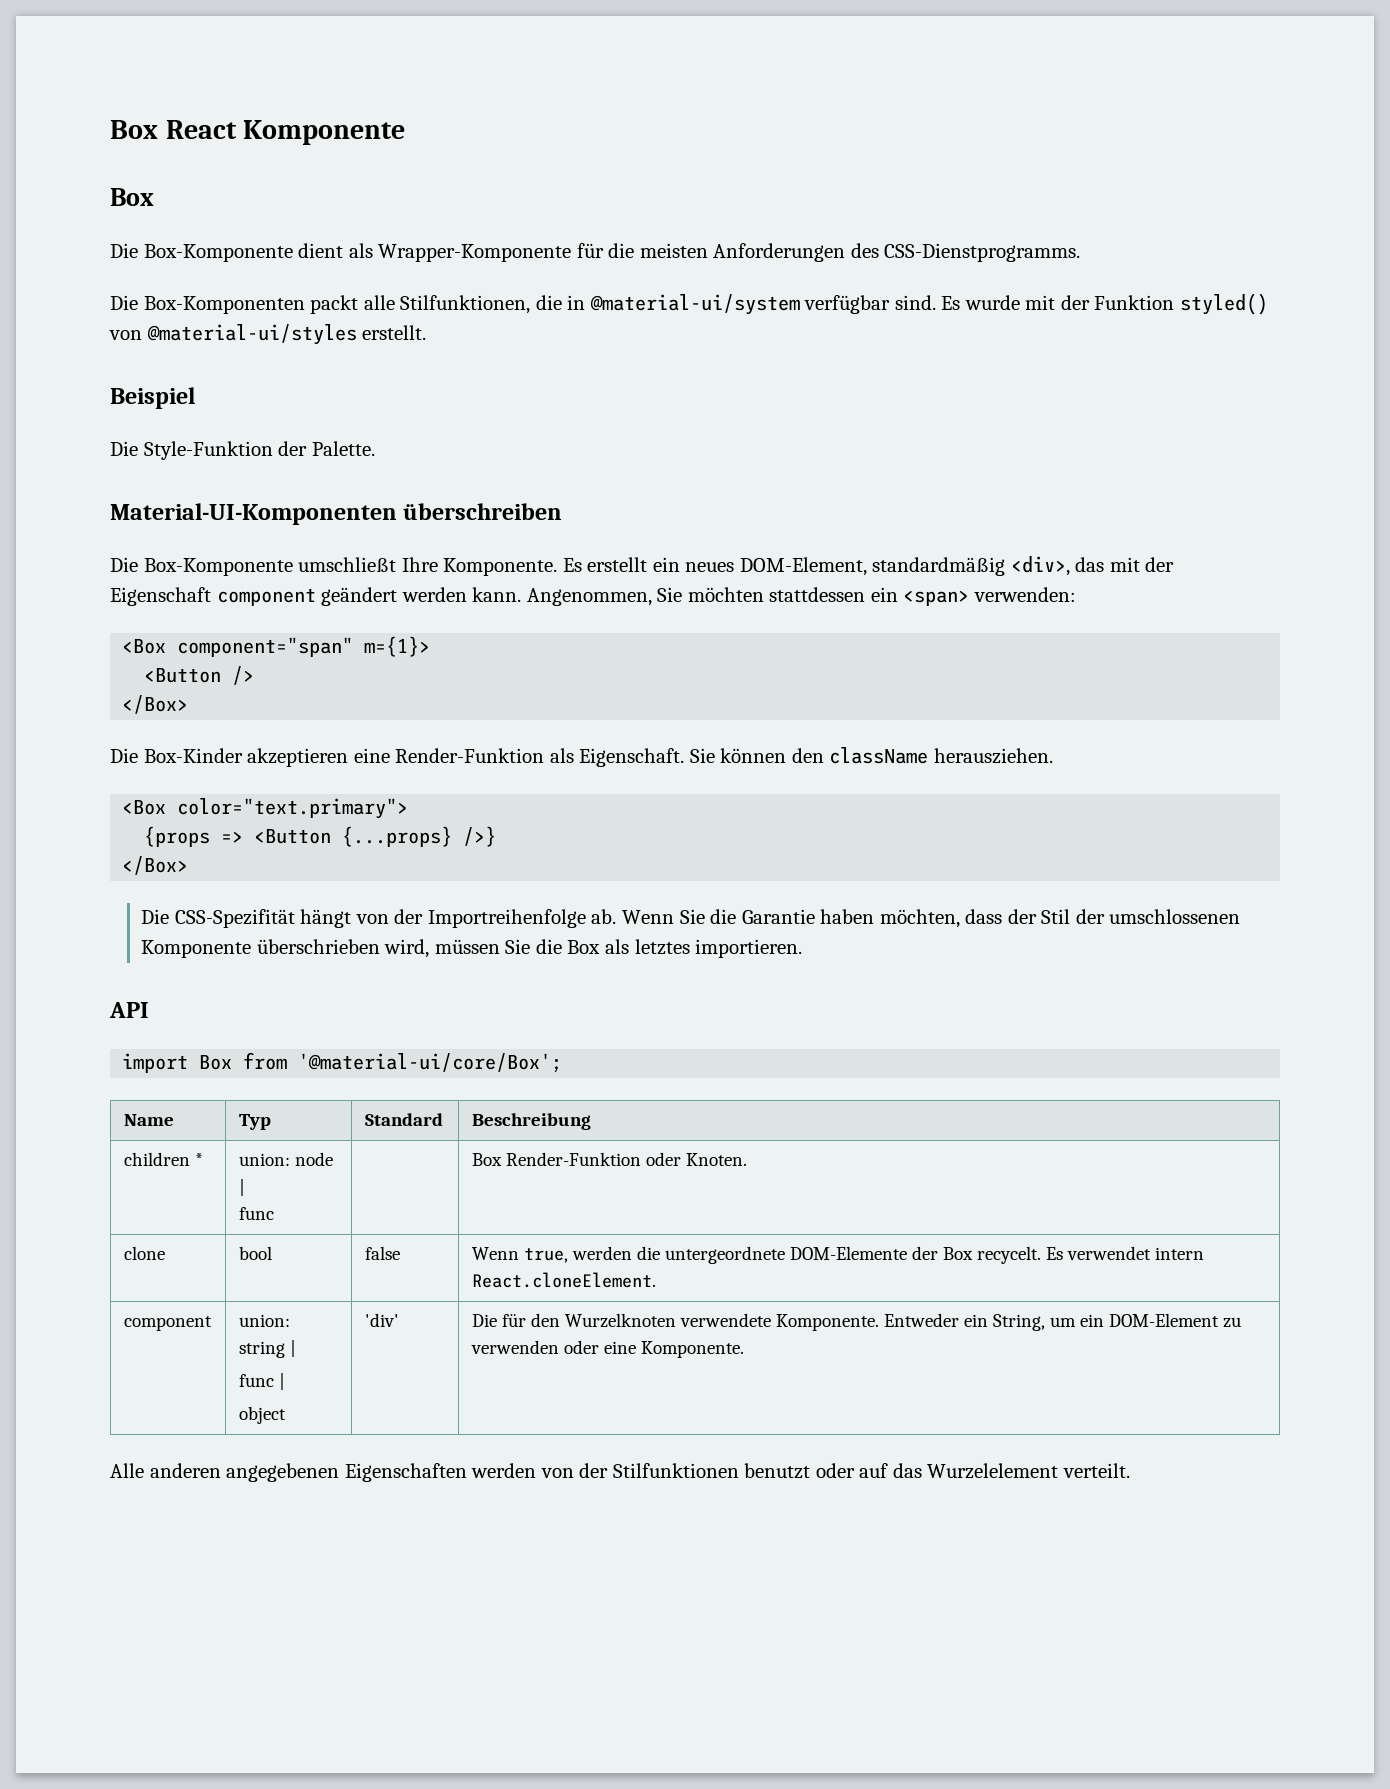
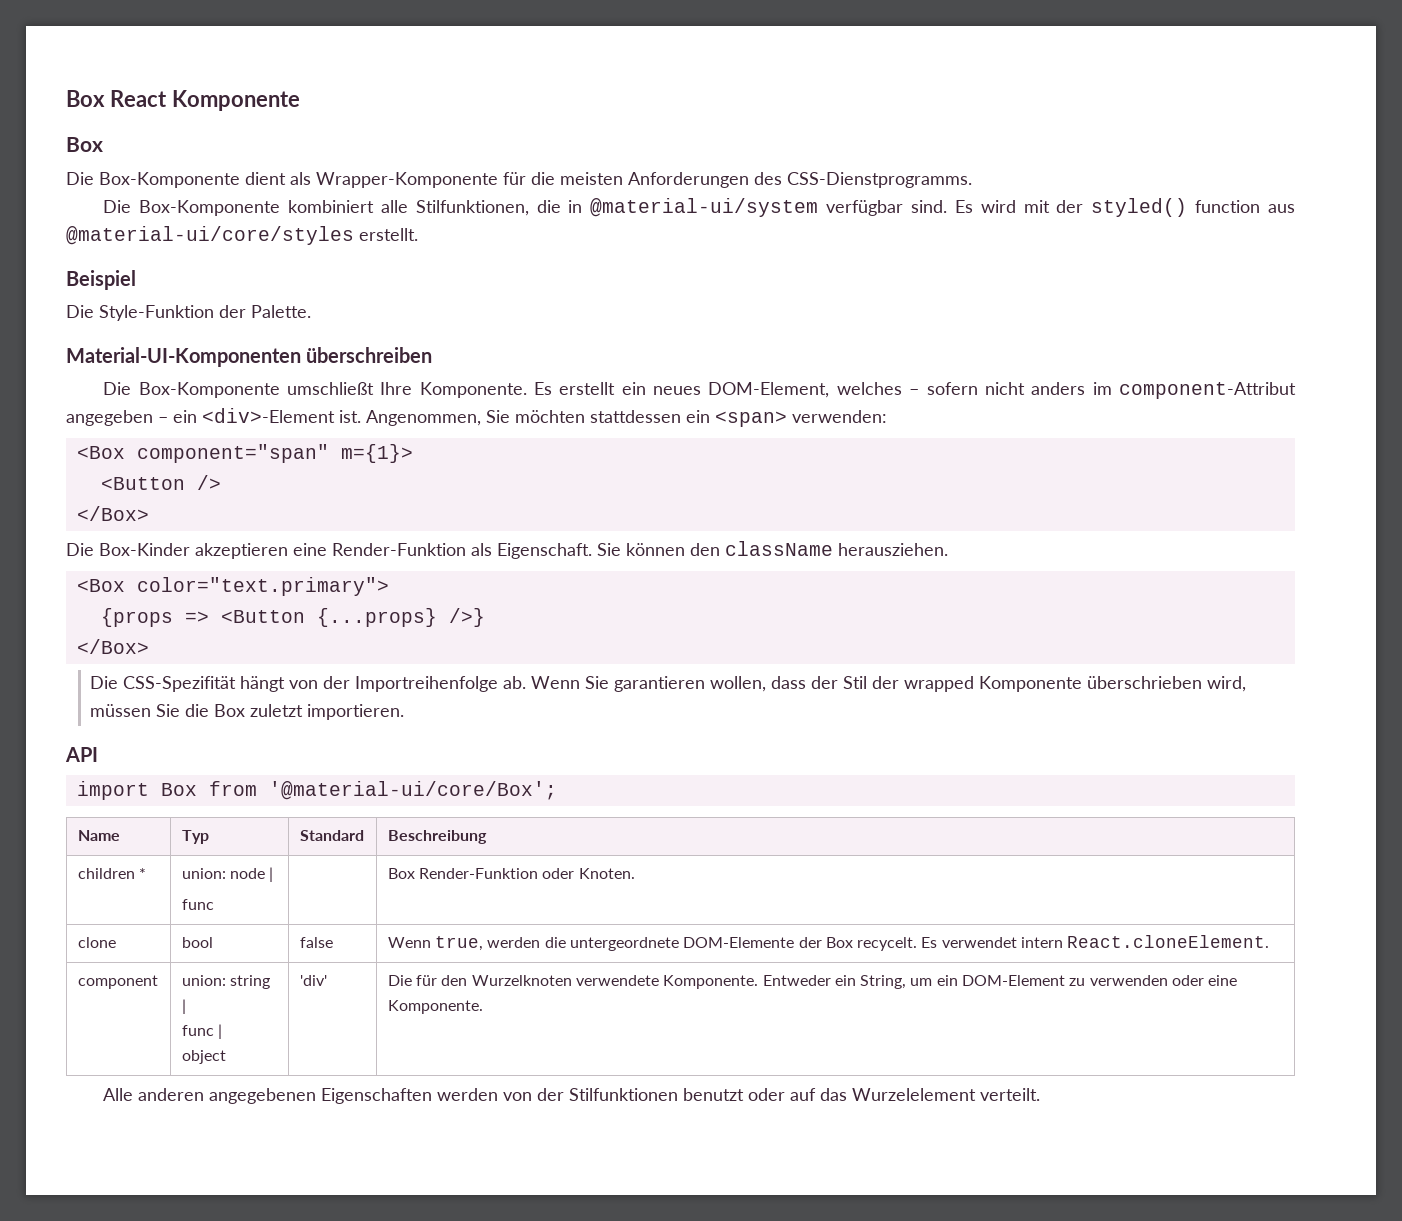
[143,295,359,314] Box-Komponenten packt -> [139,200,374,216] Box-Komponente kombiniert
[964,293,1269,315] [109,324,357,345] wurde mit der Funktion styled() von @material-ui/styles -> [980,198,1296,217] [66,226,354,245] wird mit der styled() function aus @material-ui/core/styles
[872,556,1175,576] [110,587,522,606] standardmäßig <div>, das mit der Eigenschaft component geändert werden kann. -> [836,382,1297,399] [66,408,361,426] welches – sofern nicht anders im component-Attribut angegeben – ein <div>-Element ist.
[710,909,960,928] die Garantie haben möchten, -> [614,676,767,692] garantieren wollen,
[1109,909,1241,924] umschlossenen -> [904,676,975,692] wrapped
[605,939,690,955] als letztes -> [250,704,304,717] zuletzt

